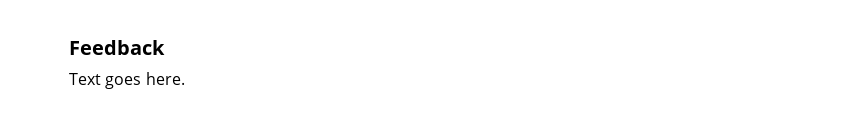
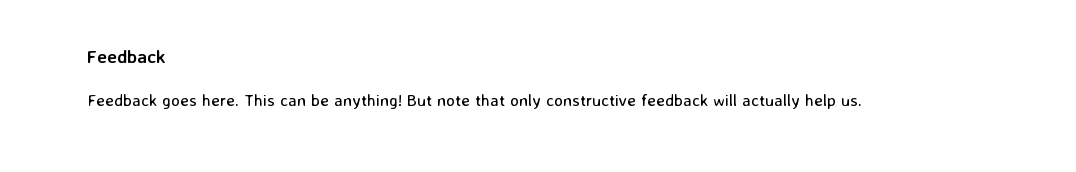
[69,73,101,85] Text -> [87,94,157,106] Feedback
(185, 78) none -> [244,94,862,109] This can be anything! But note that only constructive feedback will actually help us.

